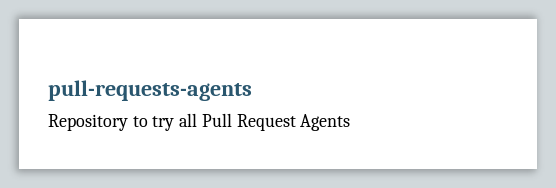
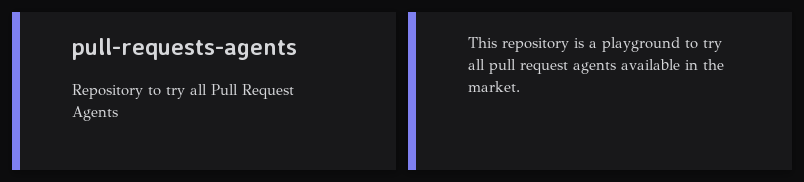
(351, 122) none -> [468,37,722,52] [468,59,724,74] [468,81,520,92] // This repository is a playground to try all pull request agents available in the market.

